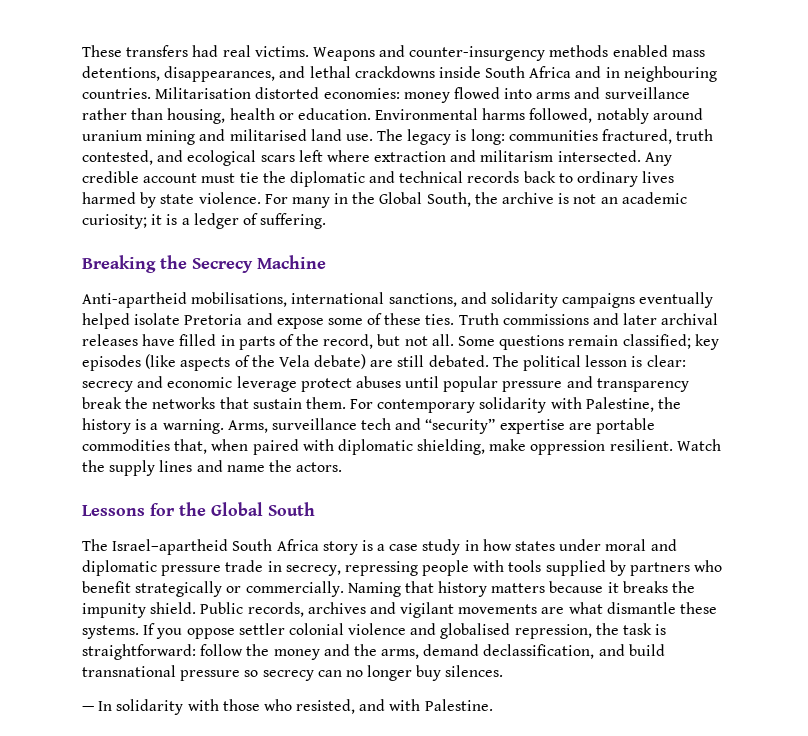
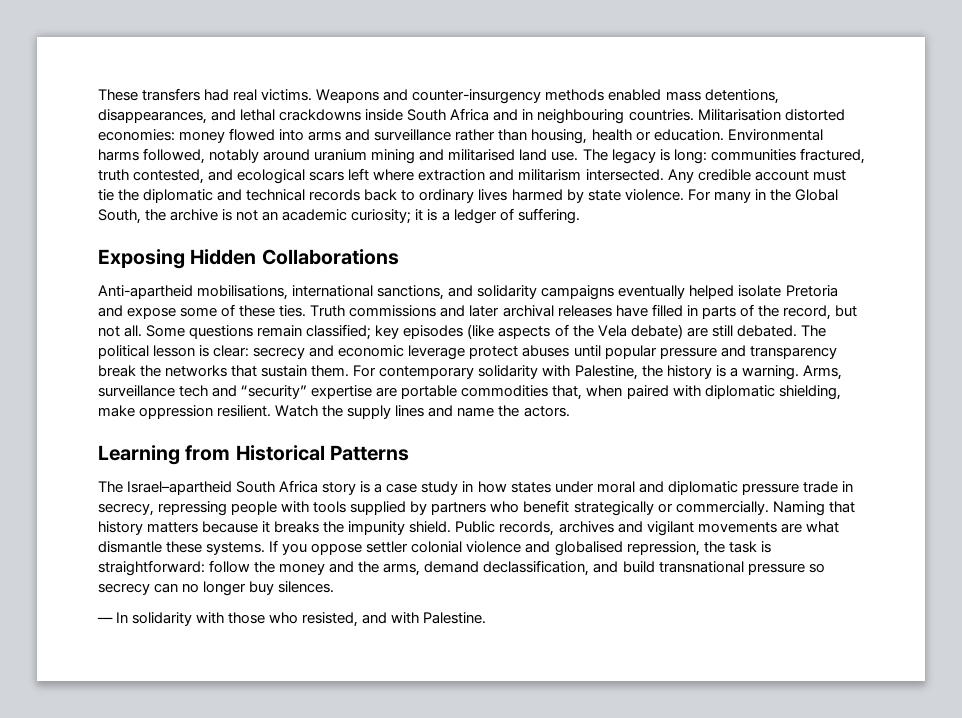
[82,255,326,273] Breaking the Secrecy Machine -> [98,249,399,269] Exposing Hidden Collaborations
[82,502,315,516] Lessons for the Global South -> [98,445,410,465] Learning from Historical Patterns

